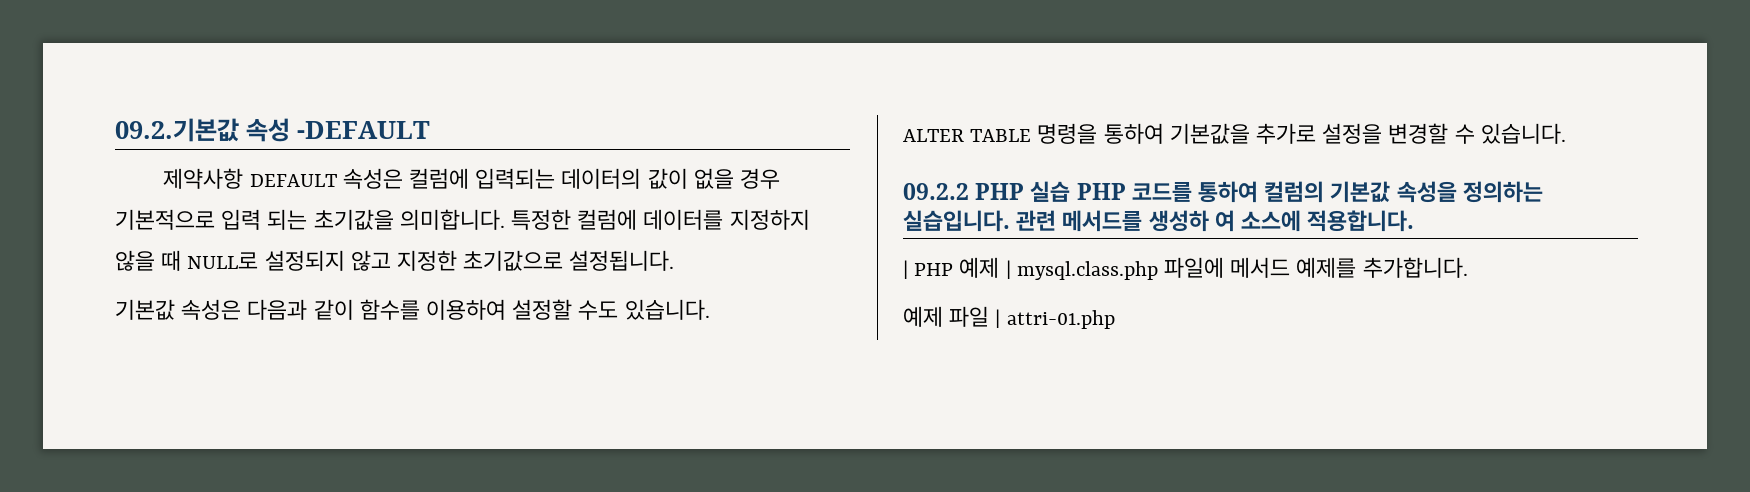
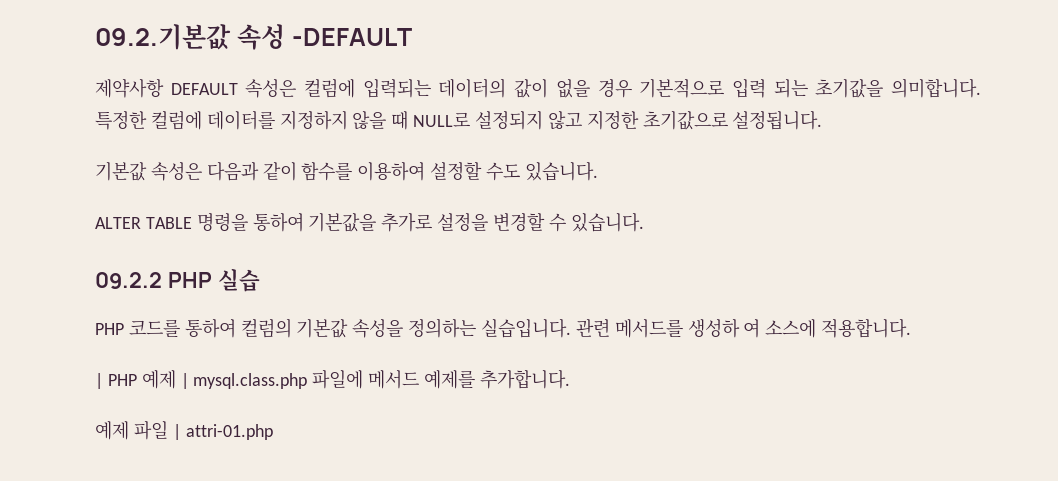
(1071, 191) none -> (260, 280) //

